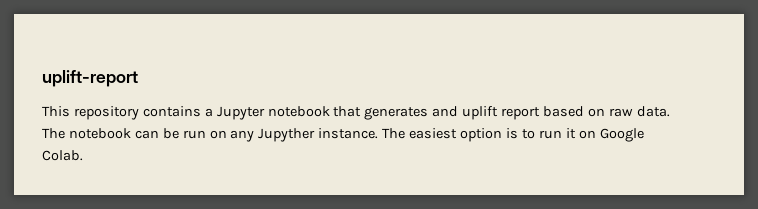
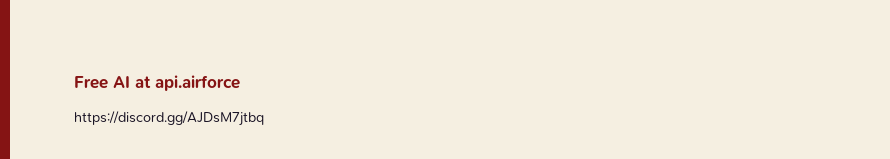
[42,70,138,87] [42,106,670,120] [42,128,644,142] [42,150,83,161] uplift-report // This repository contains a Jupyter notebook that generates and uplift report based on raw data. The notebook can be run on any Jupyther instance. The easiest option is to run it on Google Colab. -> [74,75,240,91] [74,111,264,126] Free AI at api.airforce // https://discord.gg/AJDsM7jtbq

